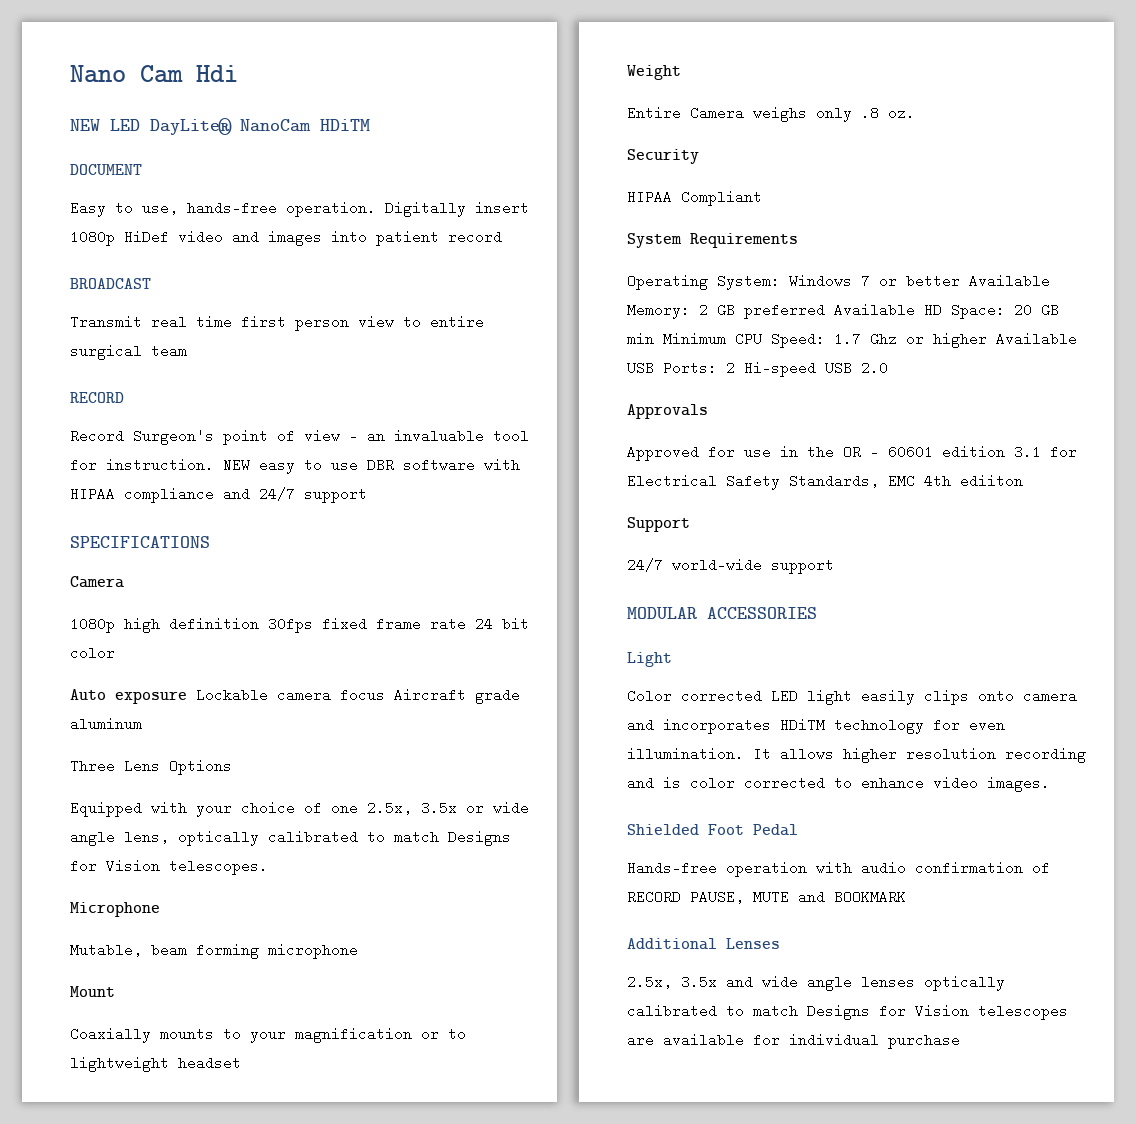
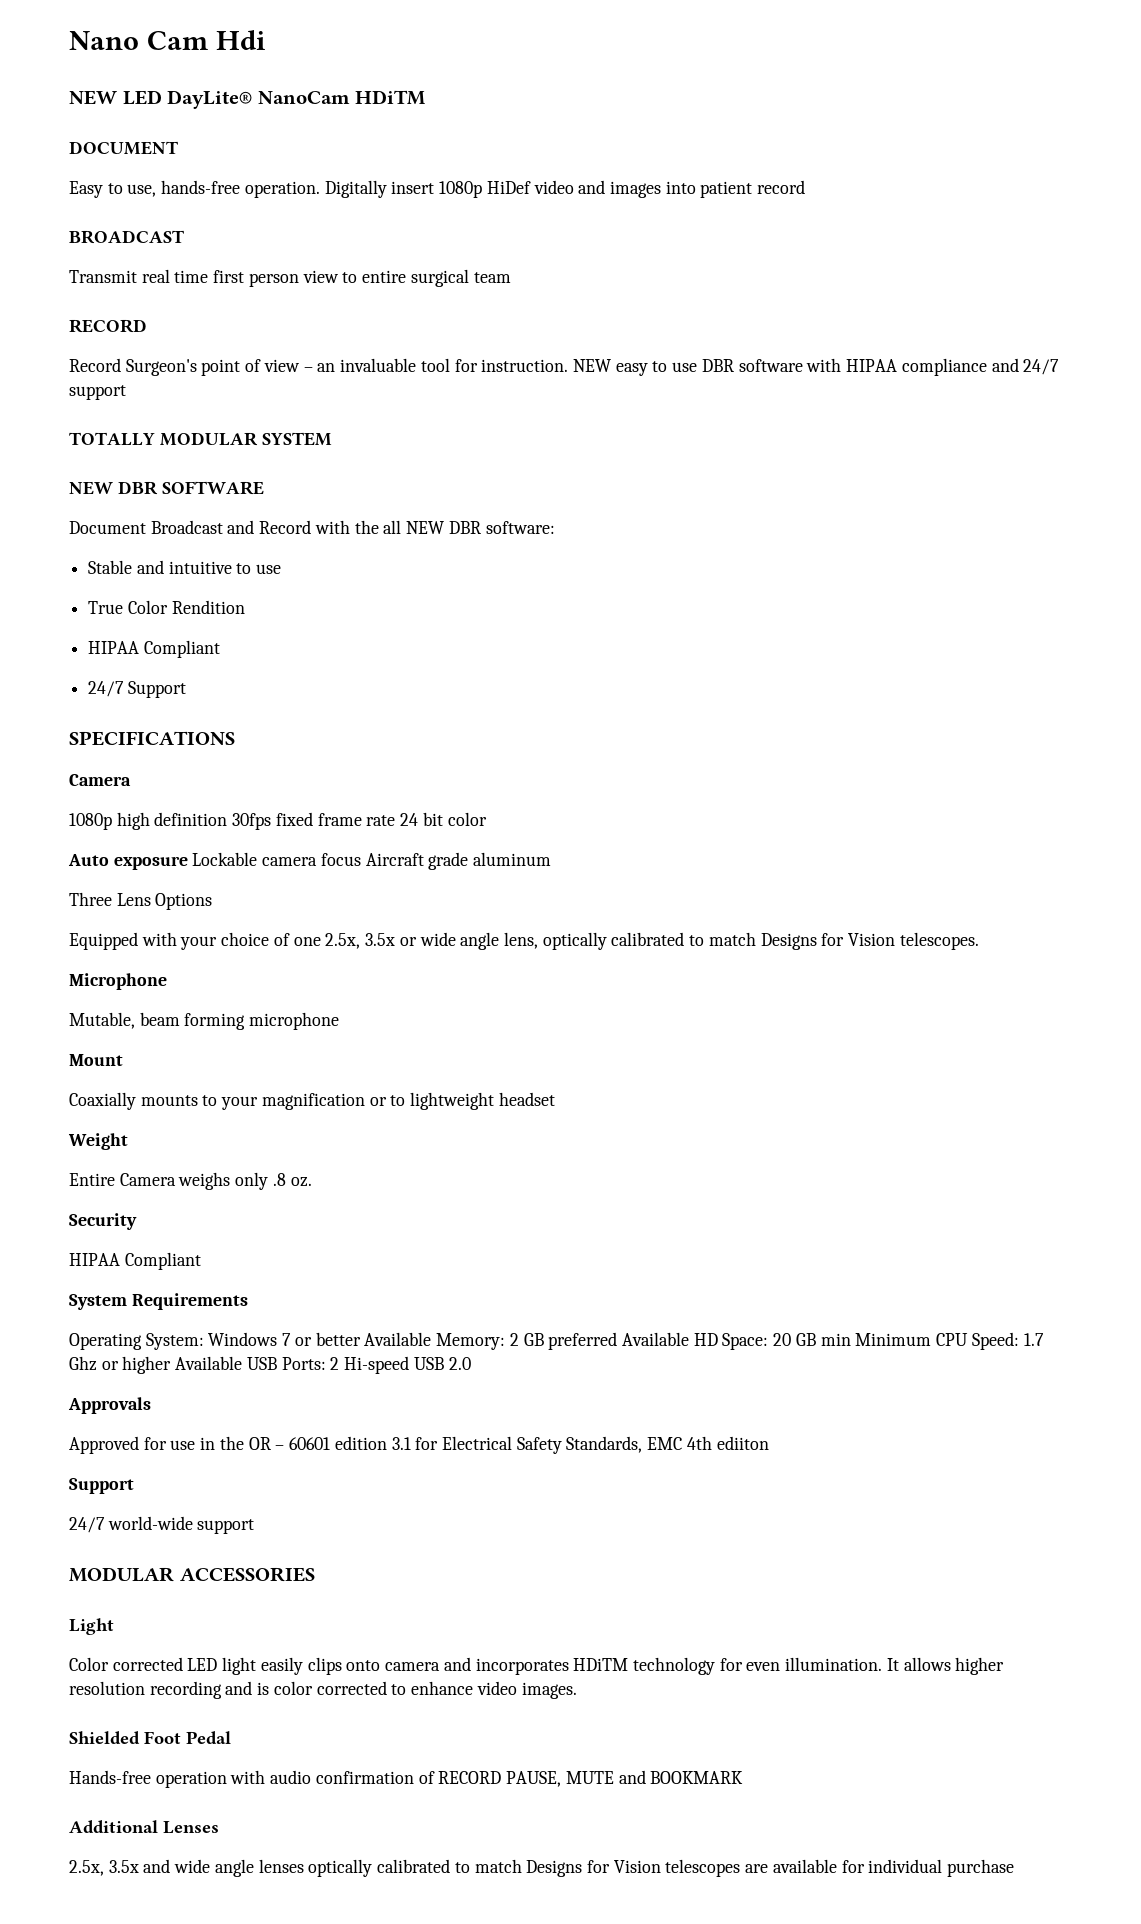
(367, 496) none -> [69,432,332,446] [69,481,264,495] [69,520,555,534] [88,560,282,574] [88,600,245,614] [88,640,220,658] [88,681,186,698] // TOTALLY MODULAR SYSTEM // NEW DBR SOFTWARE // Document Broadcast and Record with the all NEW DBR software: // Stable and intuitive to use // True Color Rendition // HIPAA Compliant // 24/7 Support

